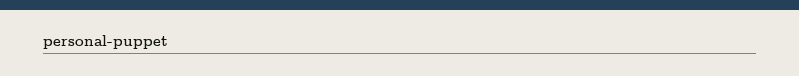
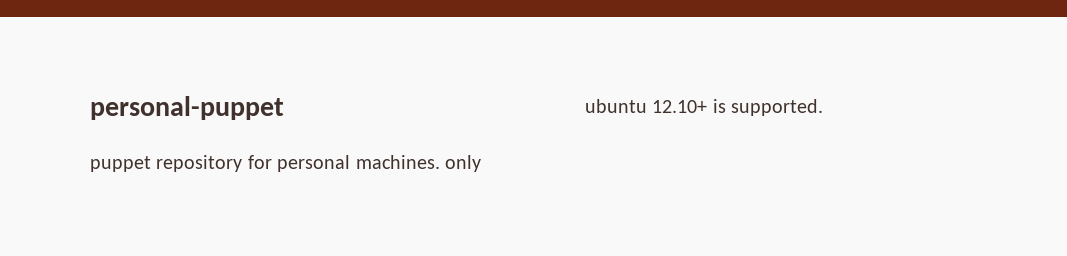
(168, 42) none -> [90,155,481,172] [585,99,824,116] // puppet repository for personal machines. only ubuntu 12.10+ is supported.

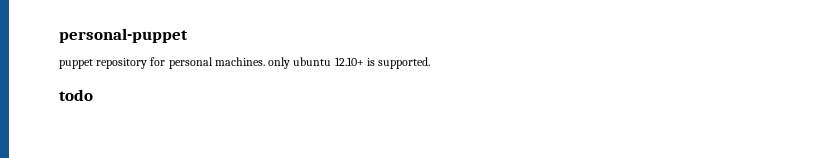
(824, 107) none -> [59,89,93,101] // todo

